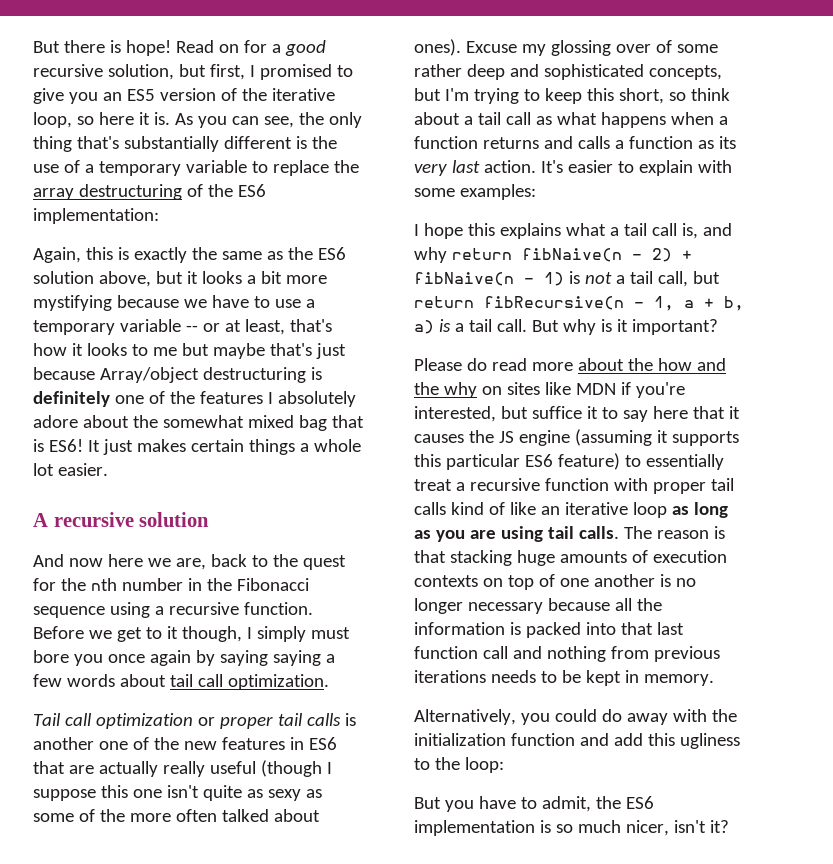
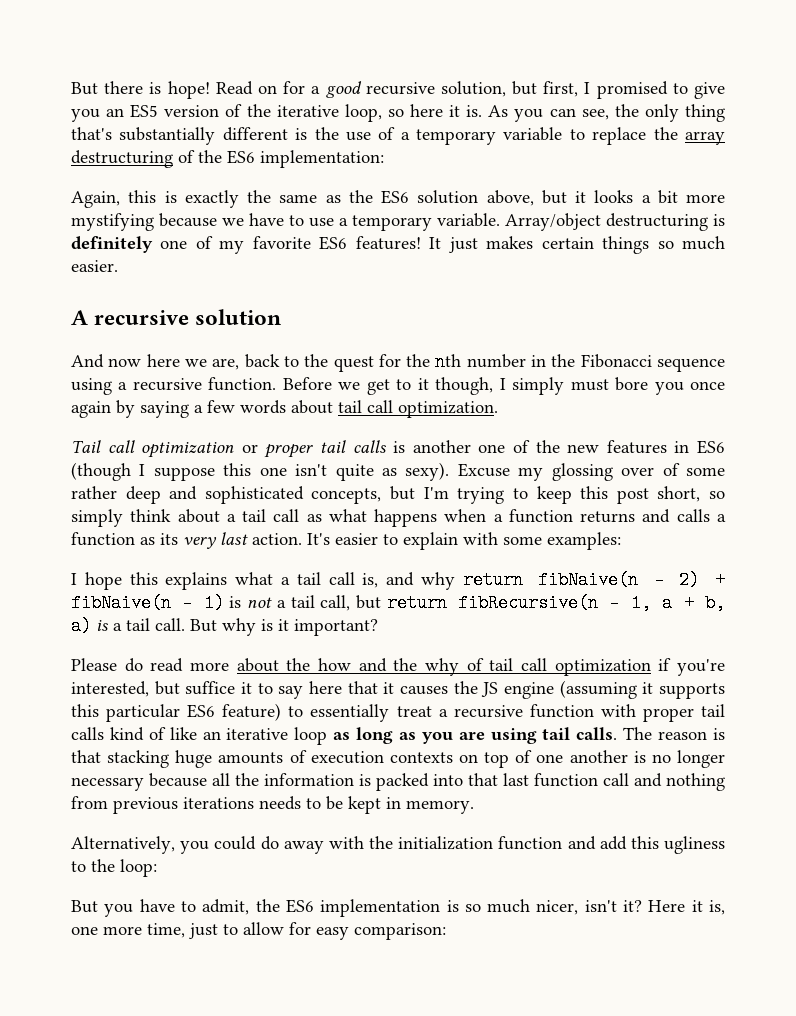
[119,319,332,335] [33,343,346,359] [33,367,95,380] variable -- or at least, that's how it looks to me but maybe that's just because -> [437,213,500,227] variable.
[169,391,356,407] [33,415,364,431] [33,439,83,452] the features I absolutely adore about the somewhat mixed bag that is ES6! -> [219,236,421,254] my favorite ES6 features!
[299,439,361,452] [33,463,54,476] a whole lot -> [657,236,725,250] so much
[272,650,321,666] saying -> (189, 409) none
[33,761,256,777] that are actually really useful -> (726, 447) none
[267,789,322,801] [33,809,320,822] [414,39,461,56] sexy as some of the more often talked about ones). -> [405,462,450,481] sexy).
(614, 94) none -> [616,488,649,504] post
(686, 96) none -> [71,509,123,527] simply
[481,382,616,395] on sites like MDN -> [466,658,651,676] of tail call optimization
(729, 826) none -> [648,900,725,915] [71,922,446,940] Here it is, one more time, just to allow for easy comparison:

